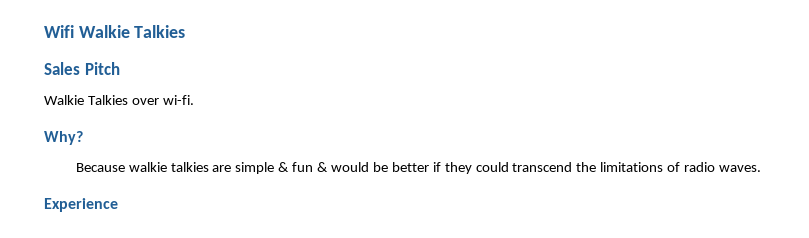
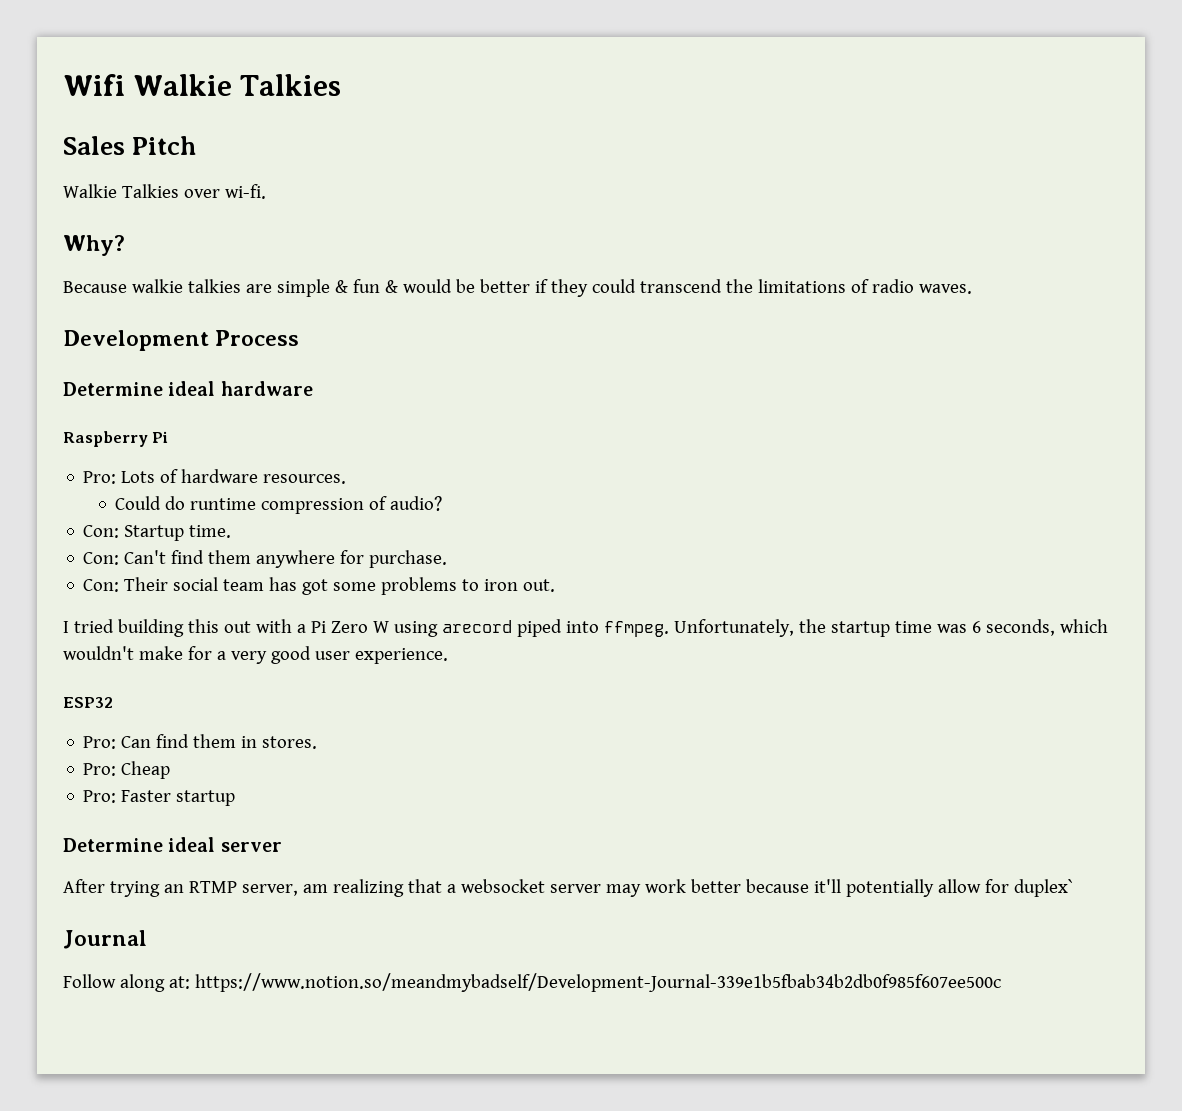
[44,198,118,212] Experience -> [63,330,300,351] [63,381,313,396] [63,431,169,447] [83,469,347,484] [115,496,443,514] [83,525,232,541] [83,550,448,568] [83,577,556,595] [63,619,1108,637] [63,646,448,664] [63,697,113,708] [83,734,318,749] [83,761,171,779] [83,790,236,806] [63,837,282,852] [63,879,1074,897] [63,930,147,949] [63,973,1001,992] Development Process // Determine ideal hardware // Raspberry Pi // Pro: Lots of hardware resources. // Could do runtime compression of audio? // Con: Startup time. // Con: Can't find them anywhere for purchase. // Con: Their social team has got some problems to iron out. // I tried building this out with a Pi Zero W using arecord piped into ffmpeg. Unfortunately, the startup time was 6 seconds, which wouldn't make for a very good user experience. // ESP32 // Pro: Can find them in stores. // Pro: Cheap // Pro: Faster startup // Determine ideal server // After trying an RTMP server, am realizing that a websocket server may work better because it'll potentially allow for duplex` // Journal // Follow along at: https://www.notion.so/meandmybadself/Development-Journal-339e1b5fbab34b2db0f985f607ee500c

